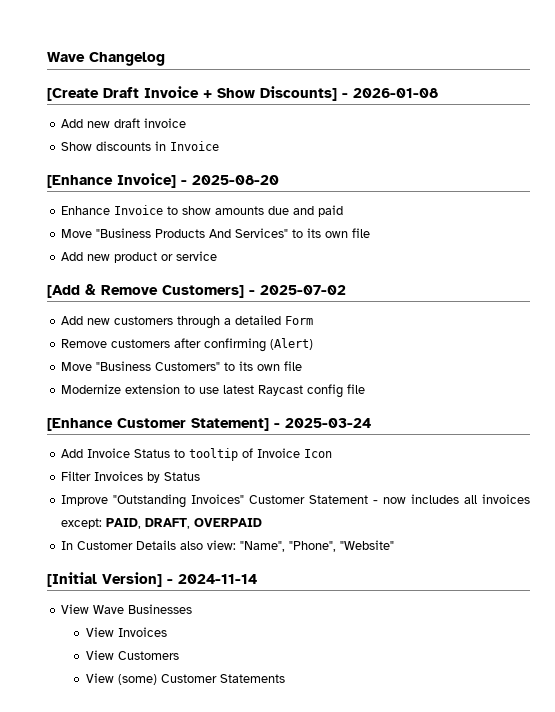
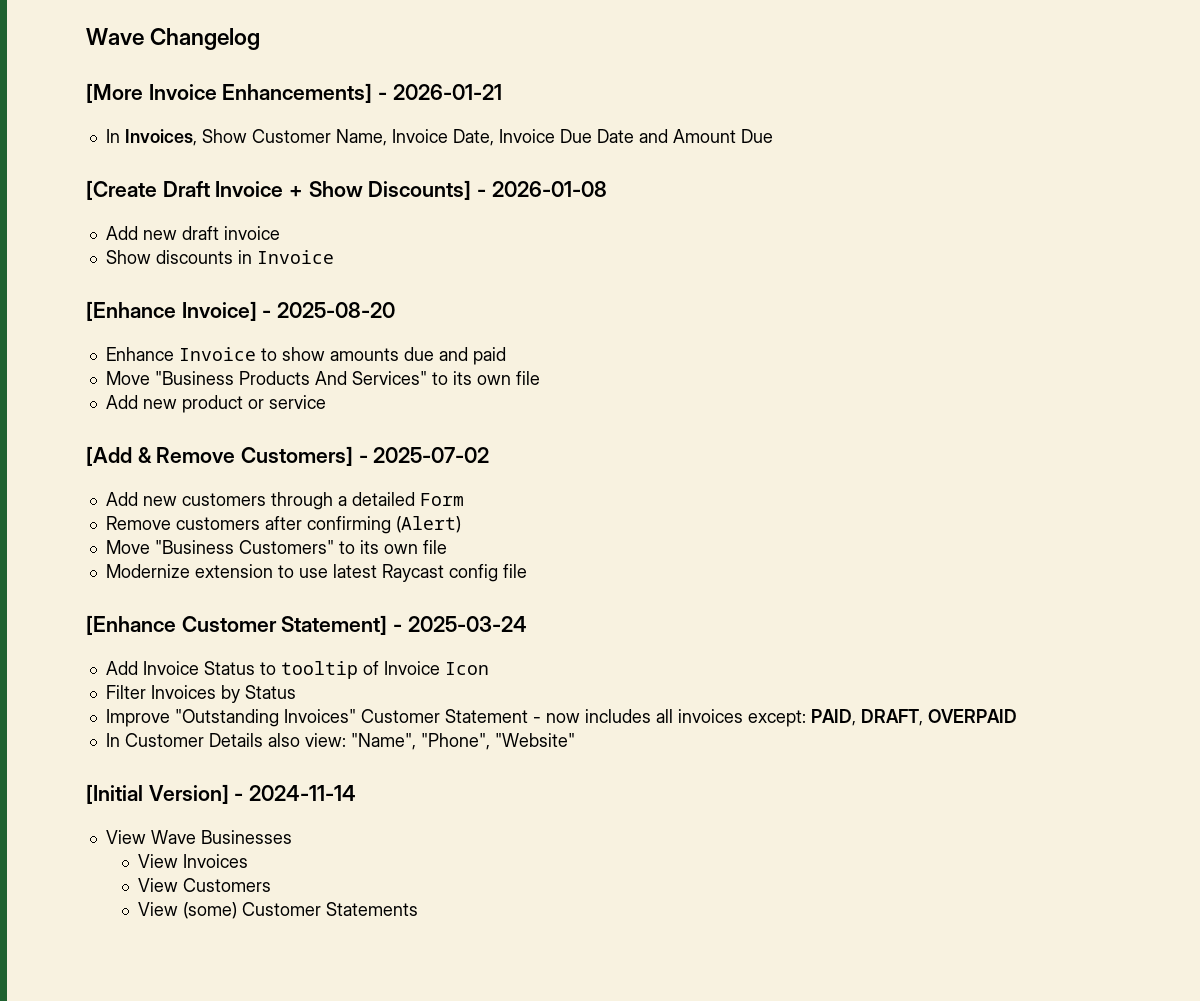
(165, 59) none -> [86,83,502,103] [105,129,773,146] // [More Invoice Enhancements] - 2026-01-21 // In Invoices, Show Customer Name, Invoice Date, Invoice Due Date and Amount Due

